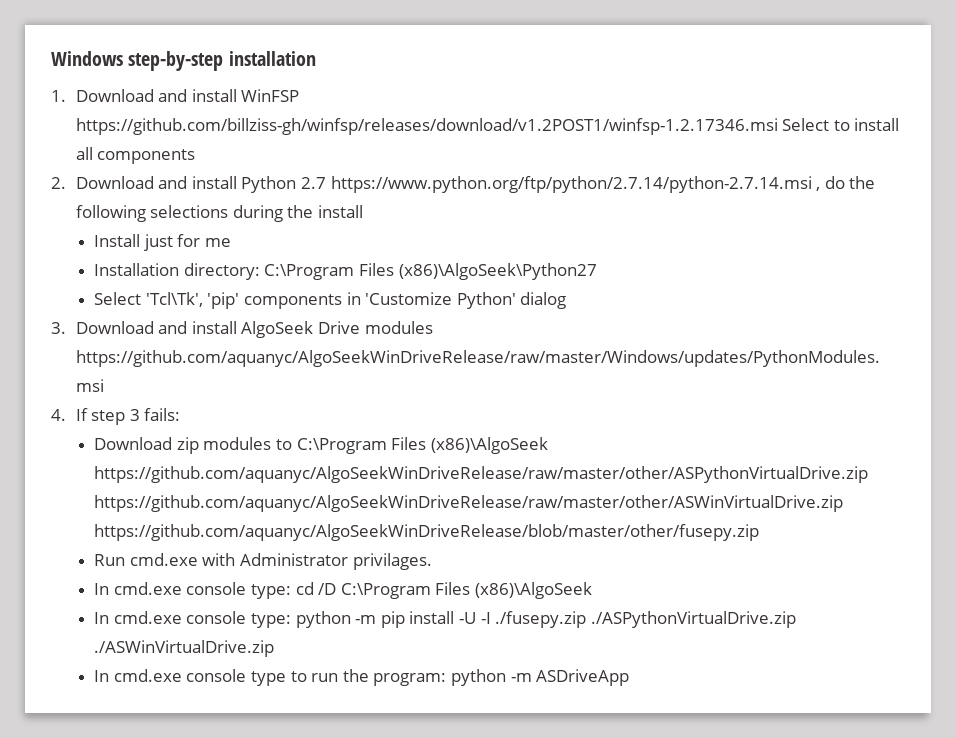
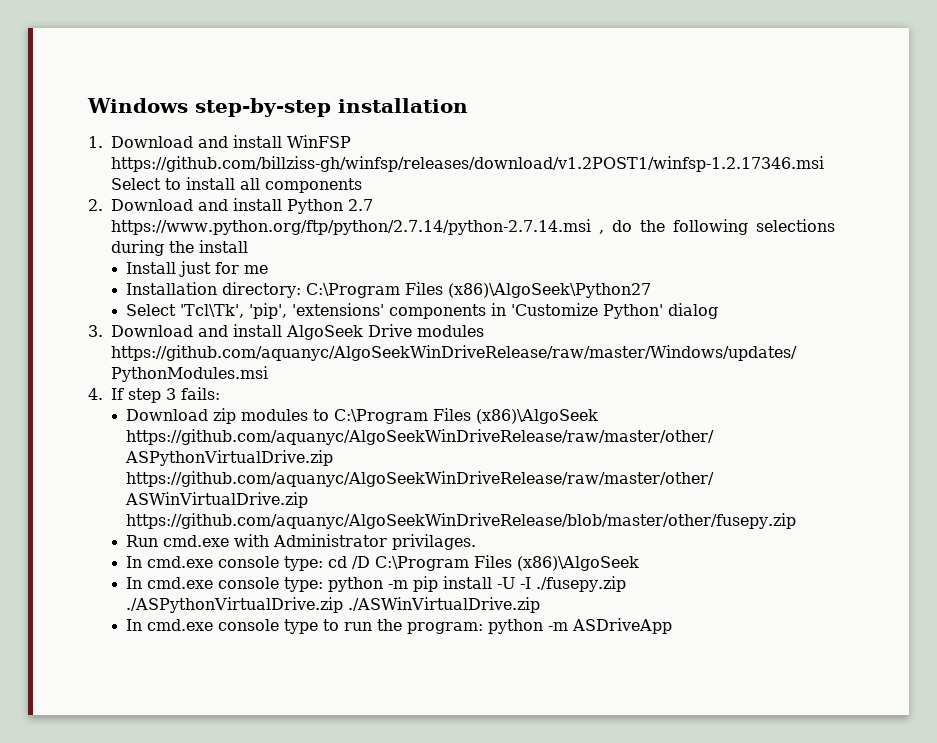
[207,292,240,309] 'pip' -> [249,303,385,319] 'pip', 'extensions'

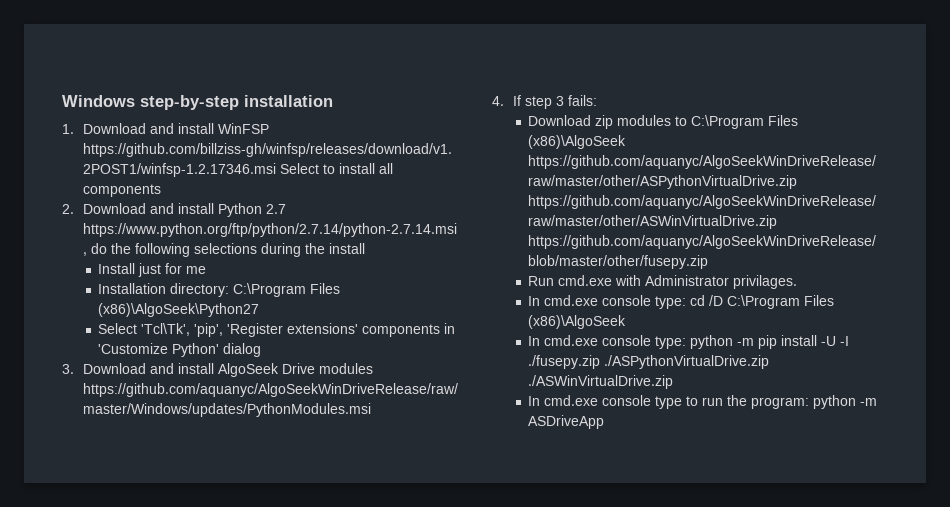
[292,303,385,316] 'extensions' -> [227,323,359,337] 'Register extensions'

